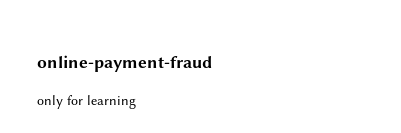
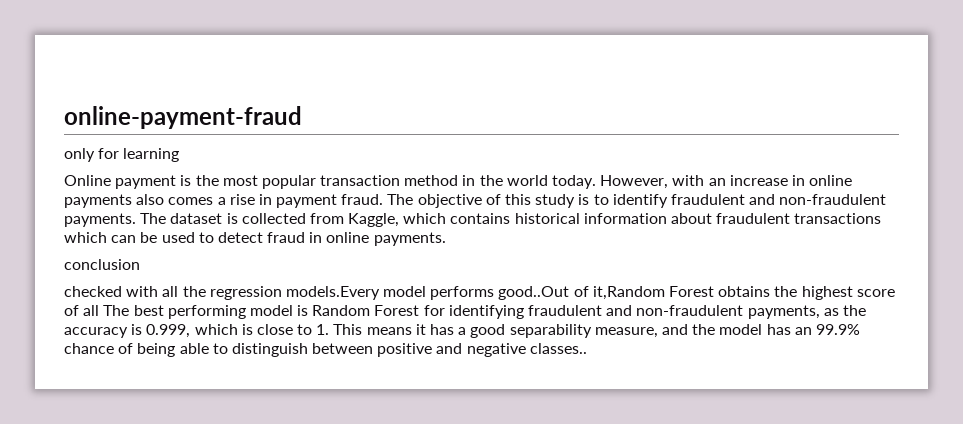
(136, 102) none -> [64,175,853,189] [64,194,887,208] [64,213,882,227] [64,232,446,246] [64,259,140,270] [64,286,895,300] [64,305,866,319] [64,324,860,338] [64,343,587,357] // Online payment is the most popular transaction method in the world today. However, with an increase in online payments also comes a rise in payment fraud. The objective of this study is to identify fraudulent and non-fraudulent payments. The dataset is collected from Kaggle, which contains historical information about fraudulent transactions which can be used to detect fraud in online payments. // conclusion // checked with all the regression models.Every model performs good..Out of it,Random Forest obtains the highest score of all The best performing model is Random Forest for identifying fraudulent and non-fraudulent payments, as the accuracy is 0.999, which is close to 1. This means it has a good separability measure, and the model has an 99.9% chance of being able to distinguish between positive and negative classes..

